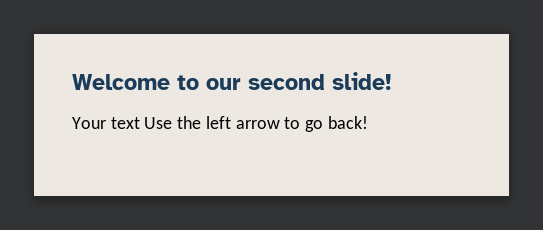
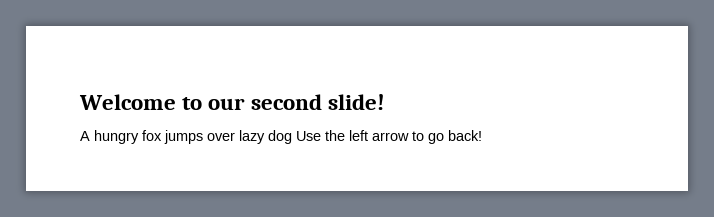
[72,117,140,129] Your text -> [80,130,292,144] A hungry fox jumps over lazy dog

